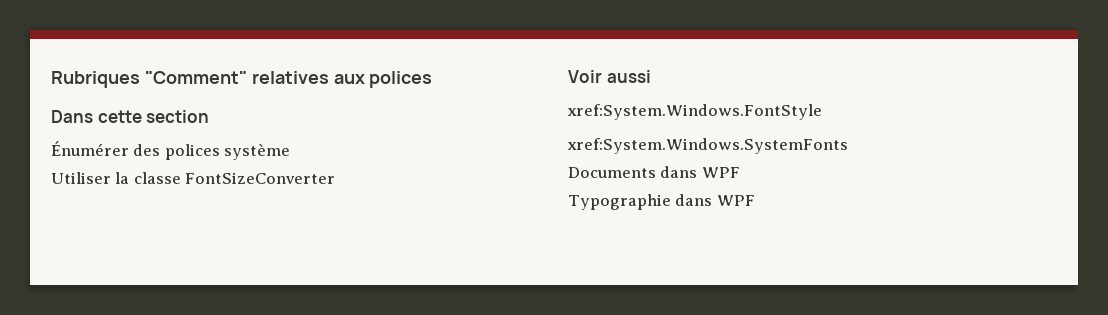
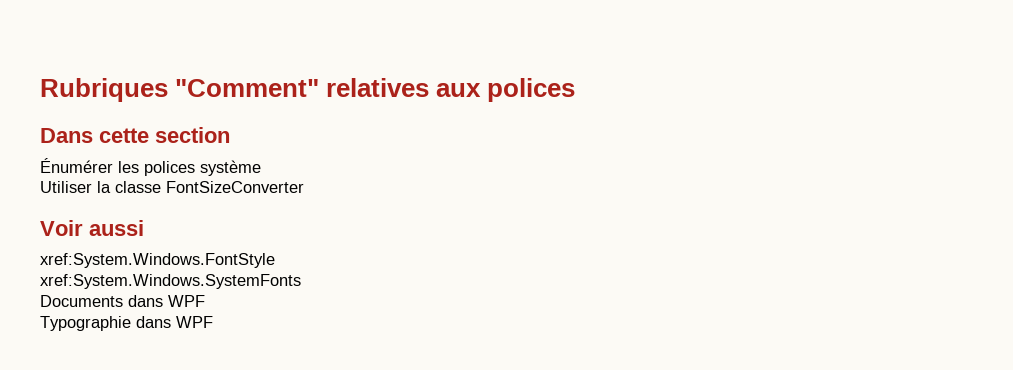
[133,144,161,156] des -> [118,161,139,173] les

